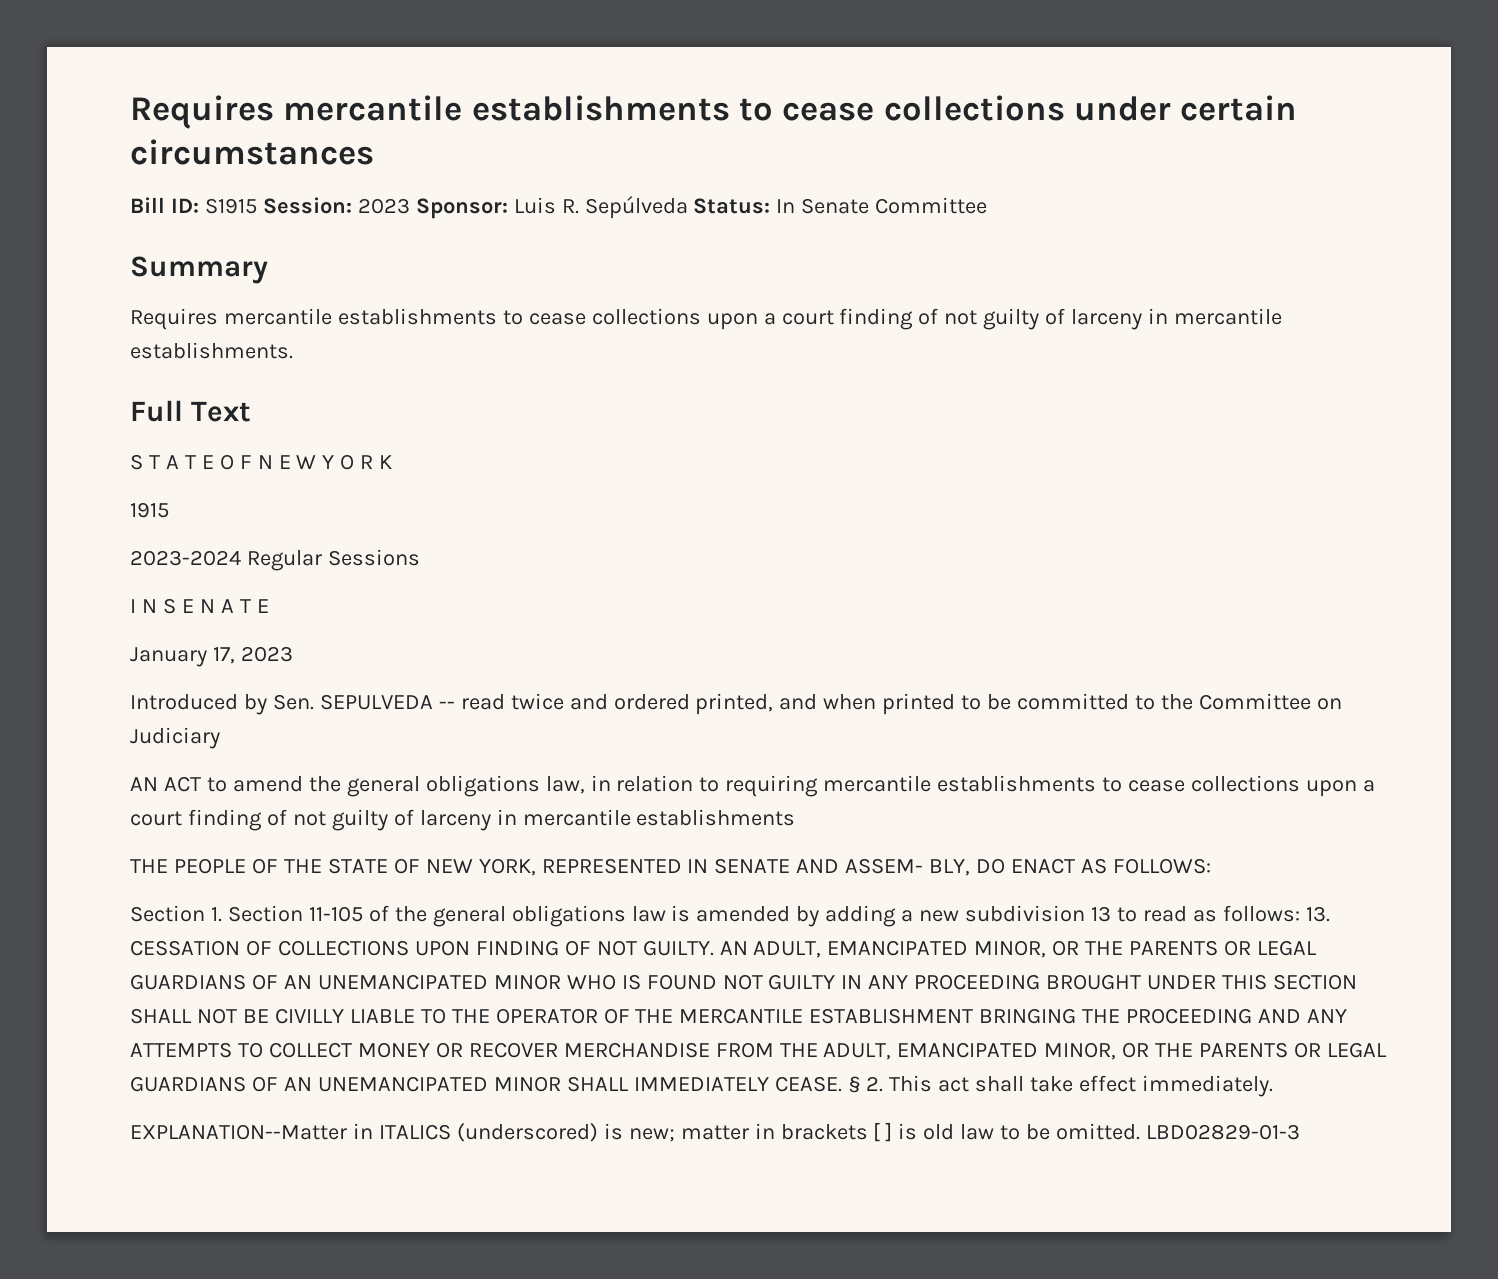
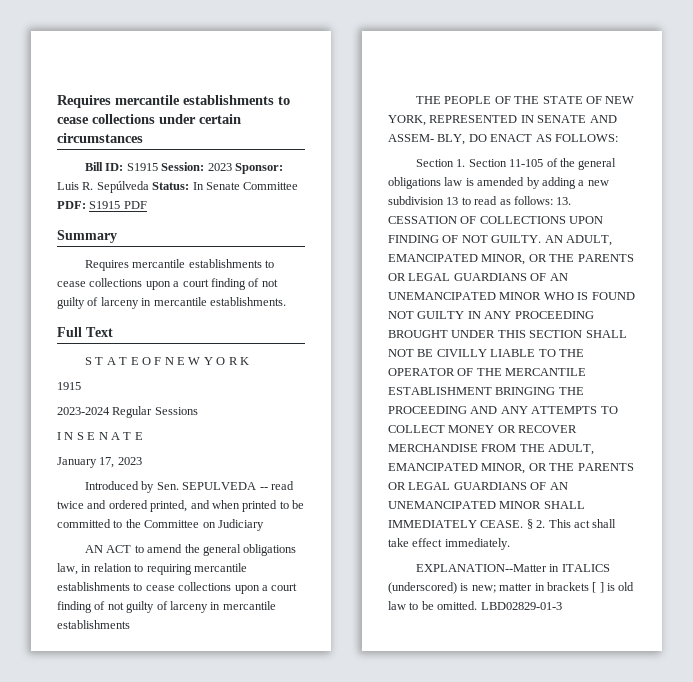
(988, 205) none -> [57,201,147,209] PDF: S1915 PDF

